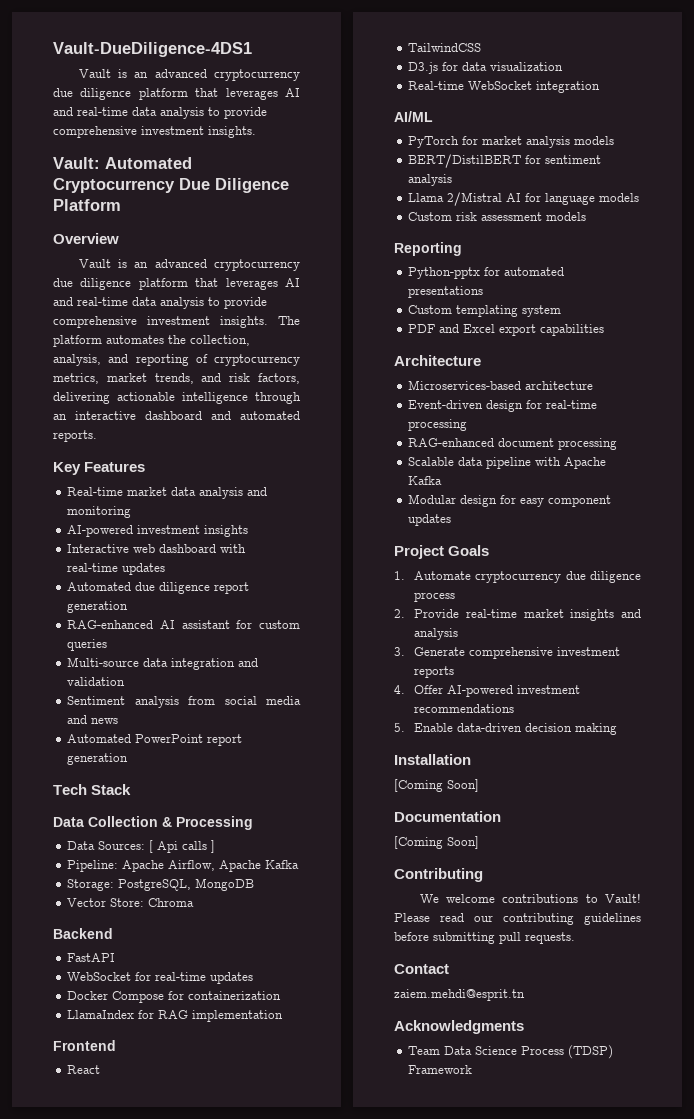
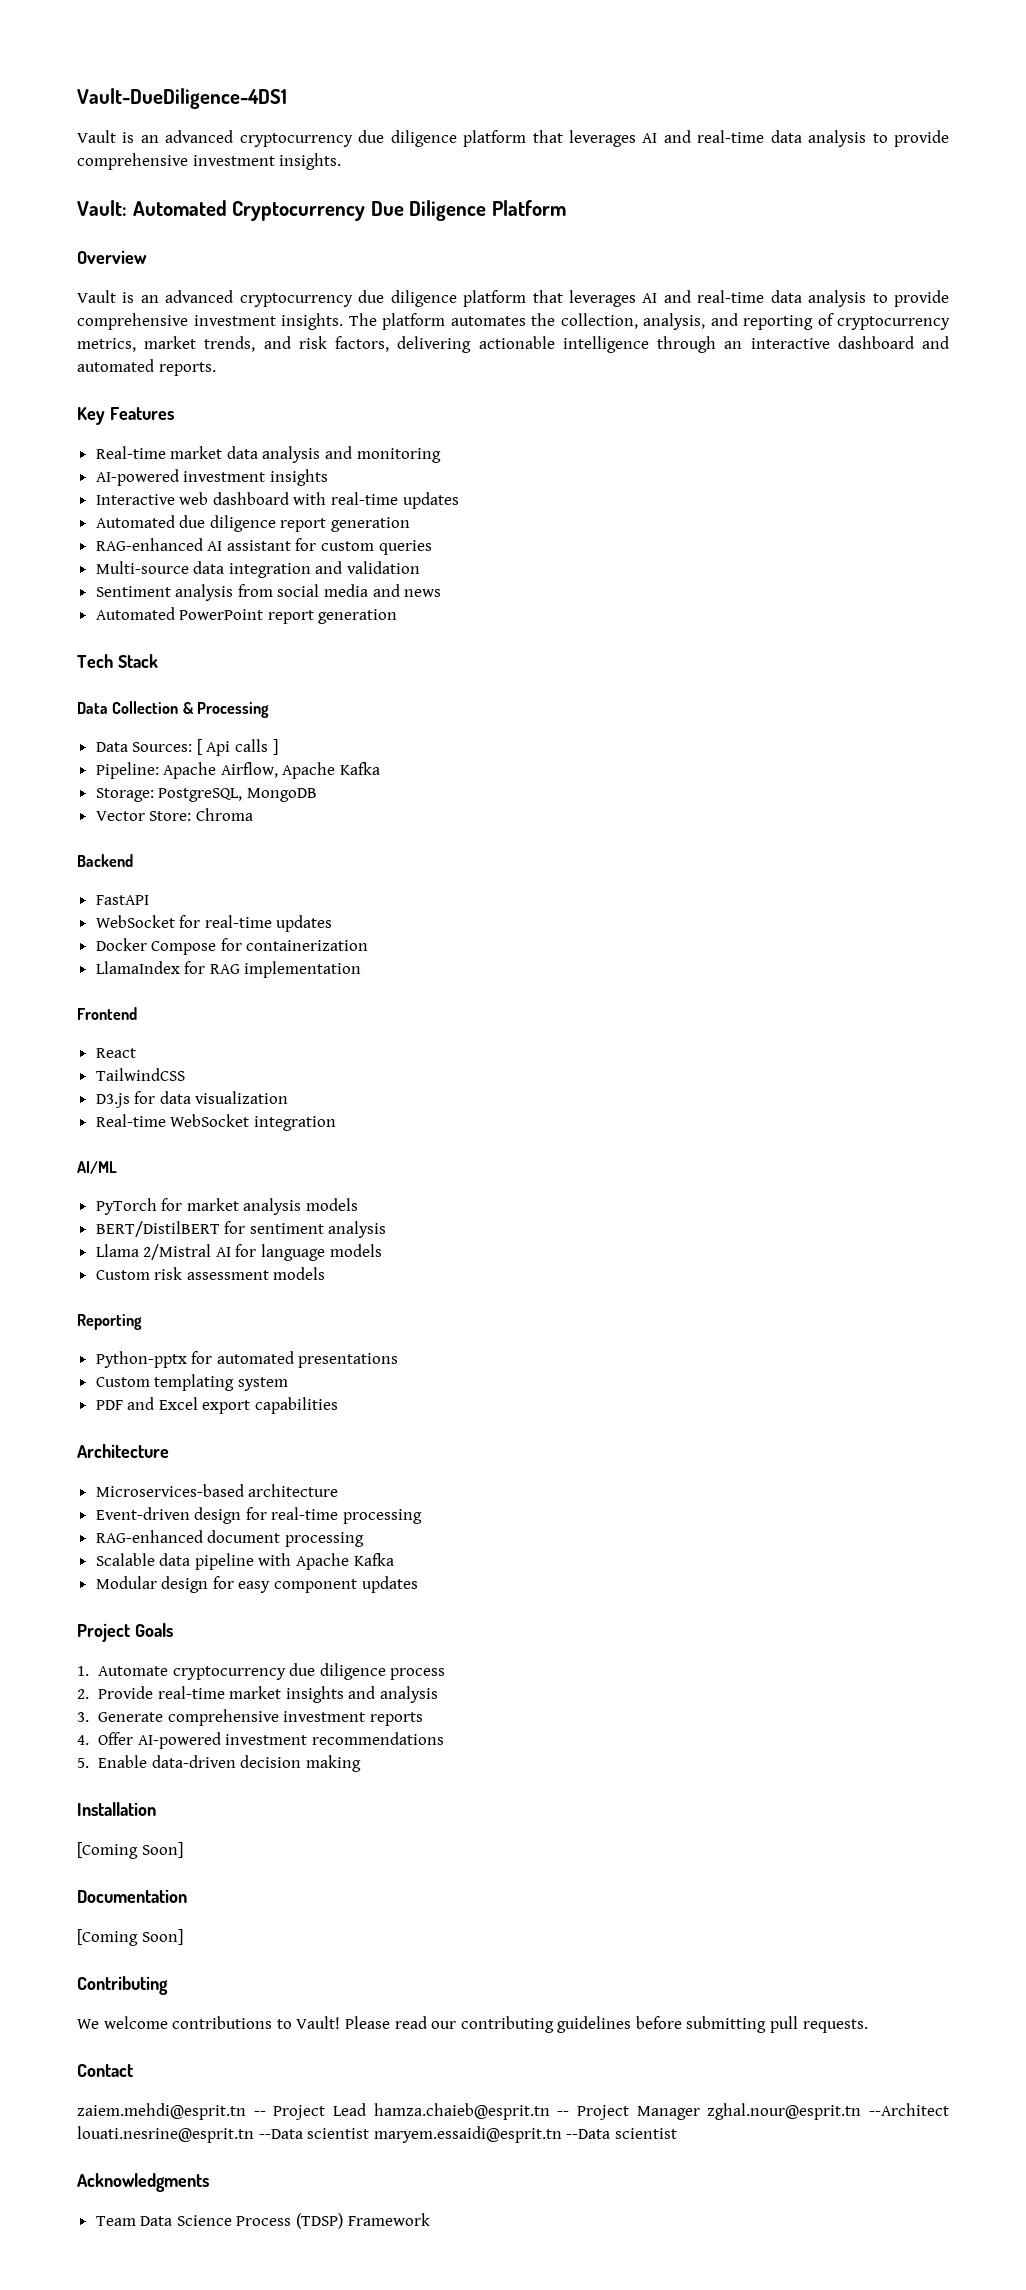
(525, 995) none -> [253,2103,949,2120] [77,2126,677,2143] -- Project Lead hamza.chaieb@esprit.tn -- Project Manager zghal.nour@esprit.tn --Architect louati.nesrine@esprit.tn --Data scientist maryem.essaidi@esprit.tn --Data scientist

